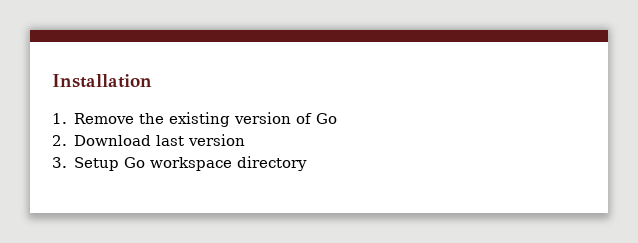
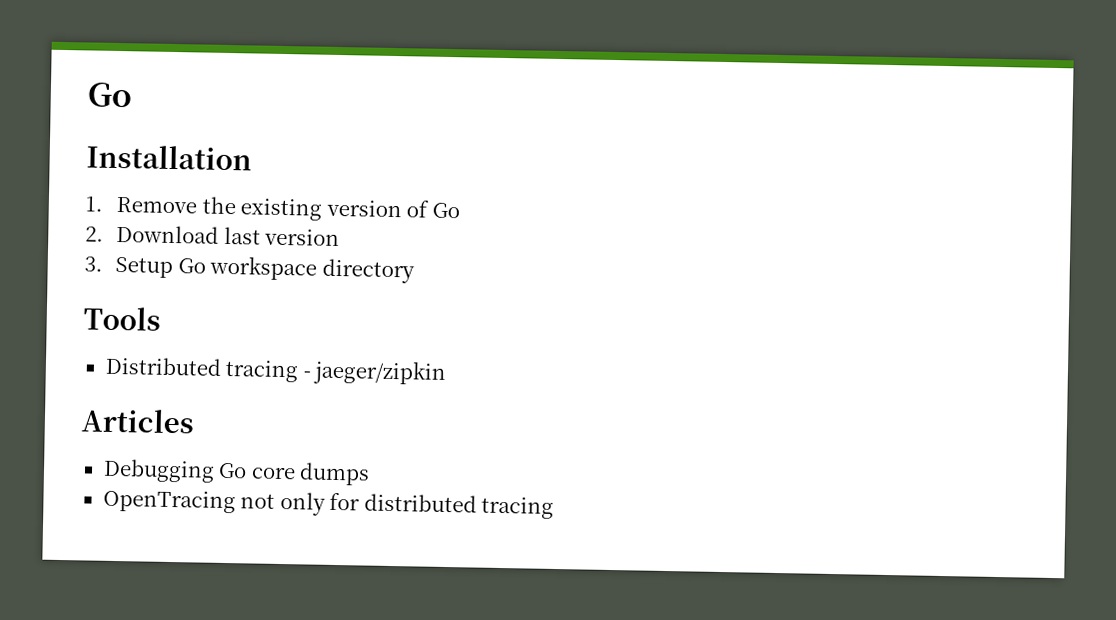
(52, 81) none -> [87,82,133,108] Go //
(308, 163) none -> [83,306,161,331] [104,356,448,386] [81,408,195,434] [102,458,371,486] [102,489,555,519] // Tools // Distributed tracing - jaeger/zipkin // Articles // Debugging Go core dumps // OpenTracing not only for distributed tracing

